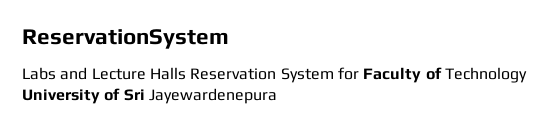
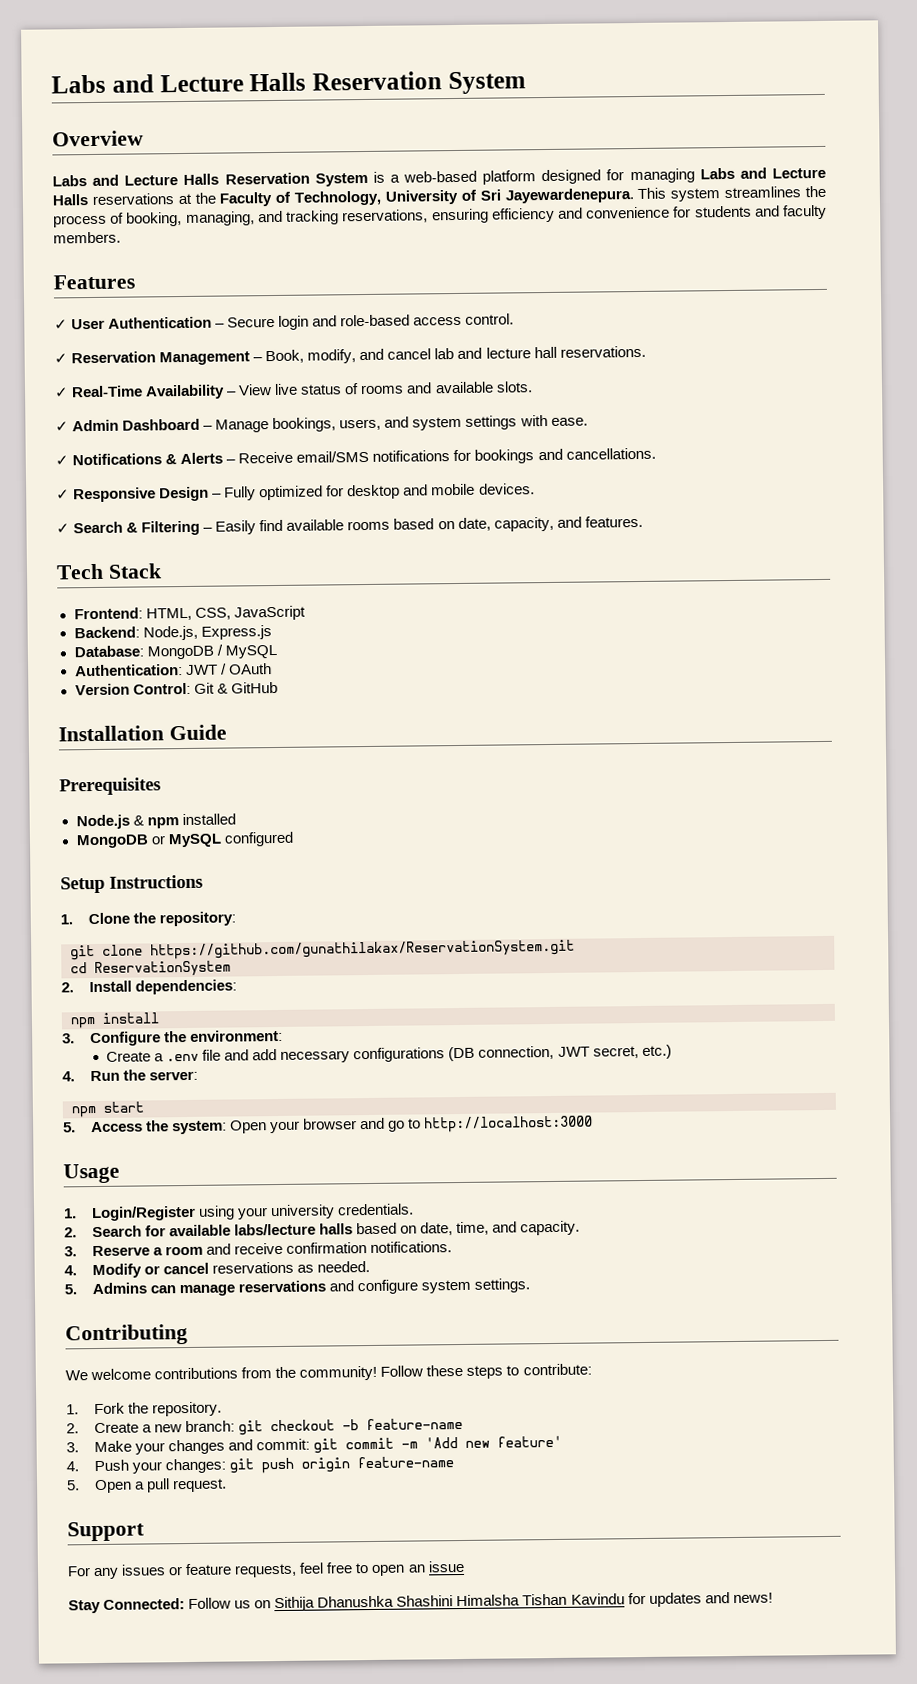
[22,29,229,49] [22,67,359,83] ReservationSystem // Labs and Lecture Halls Reservation System for -> [51,71,526,95] [52,130,144,147] [52,167,826,187] [52,192,216,206] Labs and Lecture Halls Reservation System // Overview // Labs and Lecture Halls Reservation System is a web-based platform designed for managing Labs and Lecture Halls reservations at the
[444,67,527,83] Technology -> [294,190,382,206] Technology,
[148,88,277,104] Jayewardenepura -> [504,185,826,204] [53,204,827,228] [53,231,121,244] [53,274,135,290] [54,313,515,330] [54,345,646,366] [54,381,533,400] [55,414,588,433] [55,447,656,466] [56,483,535,503] [56,515,643,536] [56,563,162,580] [73,605,306,621] [73,625,272,641] [73,644,277,660] [74,663,272,677] [74,681,278,696] [58,724,227,742] [59,777,161,796] [75,813,236,830] [75,831,294,849] [60,874,203,894] [60,911,236,927] [70,939,575,961] [70,960,231,978] [61,979,237,995] [70,1012,159,1029] [62,1029,283,1047] [106,1044,672,1063] [62,1069,198,1082] [71,1101,144,1118] [63,1115,593,1135] [63,1163,120,1184] [64,1203,414,1222] [64,1220,581,1238] [64,1241,452,1257] [64,1261,370,1279] [64,1278,530,1297] [65,1324,188,1346] [65,1363,592,1381] [66,1401,222,1417] [66,1417,463,1436] [66,1435,562,1455] [66,1456,454,1474] [66,1478,227,1494] [67,1521,145,1542] [67,1560,465,1580] [68,1592,773,1614] Jayewardenepura. This system streamlines the process of booking, managing, and tracking reservations, ensuring efficiency and convenience for students and faculty members. // Features // ✓ User Authentication – Secure login and role-based access control. // ✓ Reservation Management – Book, modify, and cancel lab and lecture hall reservations. // ✓ Real-Time Availability – View live status of rooms and available slots. // ✓ Admin Dashboard – Manage bookings, users, and system settings with ease. // ✓ Notifications & Alerts – Receive email/SMS notifications for bookings and cancellations. // ✓ Responsive Design – Fully optimized for desktop and mobile devices. // ✓ Search & Filtering – Easily find available rooms based on date, capacity, and features. // Tech Stack // Frontend: HTML, CSS, JavaScript // Backend: Node.js, Express.js // Database: MongoDB / MySQL // Authentication: JWT / OAuth // Version Control: Git & GitHub // Installation Guide // Prerequisites // Node.js & npm installed // MongoDB or MySQL configured // Setup Instructions // 1. Clone the repository: // git clone https://github.com/gunathilakax/ReservationSystem.git // cd ReservationSystem // 2. Install dependencies: // npm install // 3. Configure the environment: // Create a .env file and add necessary configurations (DB connection, JWT secret, etc.) // 4. Run the server: // npm start // 5. Access the system: Open your browser and go to http://localhost:3000 // Usage // 1. Login/Register using your university credentials. // 2. Search for available labs/lecture halls based on date, time, and capacity. // 3. Reserve a room and receive confirmation notifications. // 4. Modify or cancel reservations as needed. // 5. Admins can manage reservations and configure system settings. // Contributing // We welcome contributions from the community! Follow these steps to contribute: // 1. Fork the repository. // 2. Create a new branch: git checkout -b feature-name // 3. Make your changes and commit: git commit -m 'Add new feature' // 4. Push your changes: git push origin feature-name // 5. Open a pull request. // Support // For any issues or feature requests, feel free to open an issue // Stay Connected: Follow us on Sithija Dhanushka Shashini Himalsha Tishan Kavindu for updates and news!

